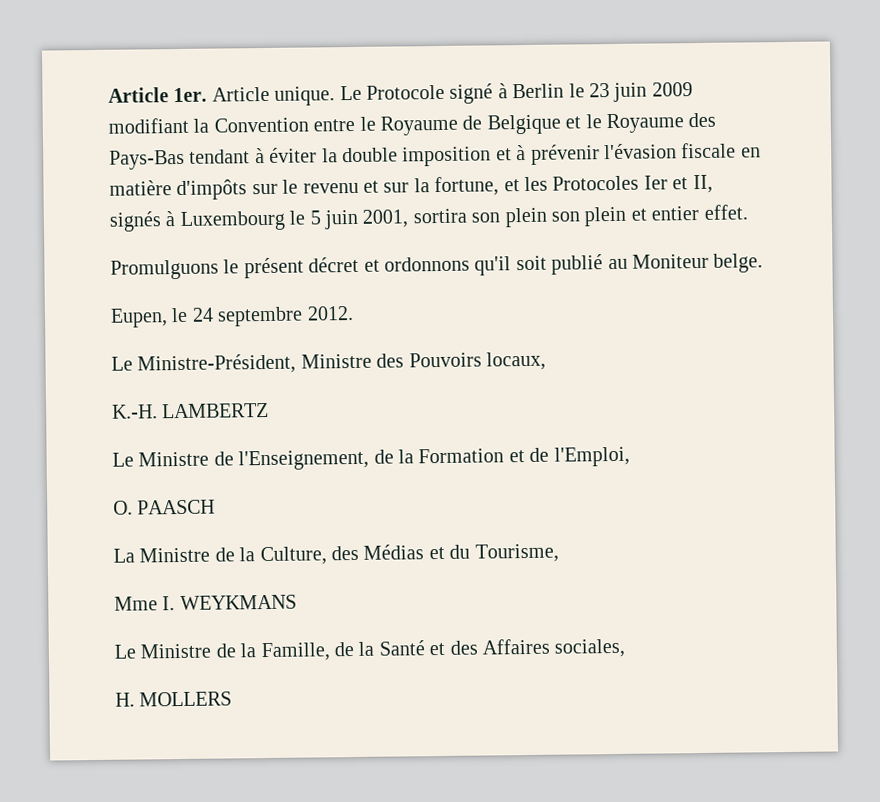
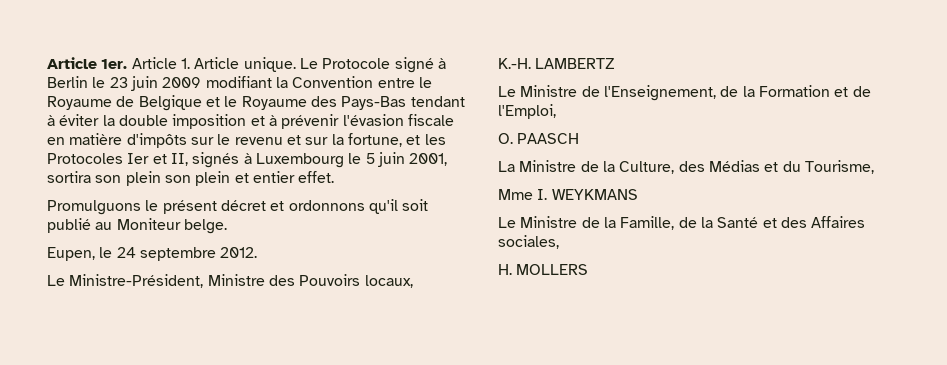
(270, 94) none -> [180,57,240,69] 1. Article

